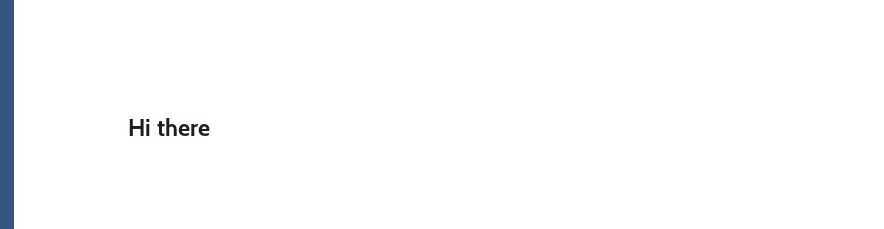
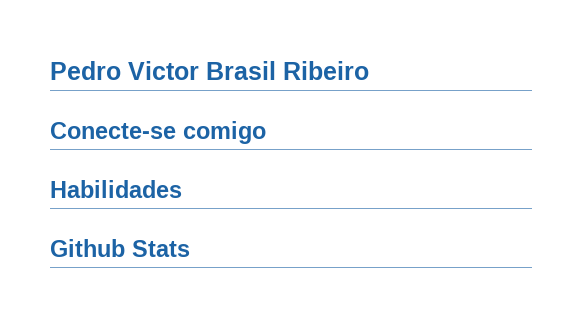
[128,118,211,136] Hi there -> [50,61,369,80] [50,121,266,144] [50,180,182,198] [50,239,190,257] Pedro Victor Brasil Ribeiro // Conecte-se comigo // Habilidades // Github Stats

